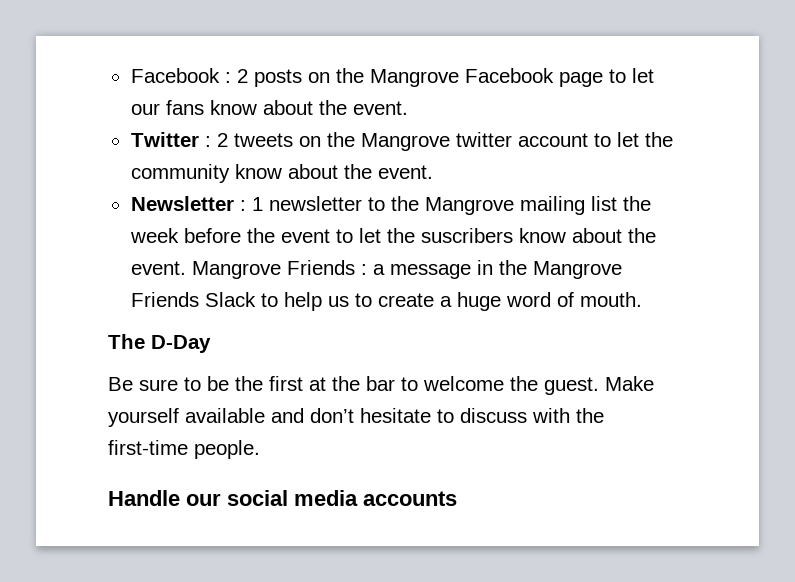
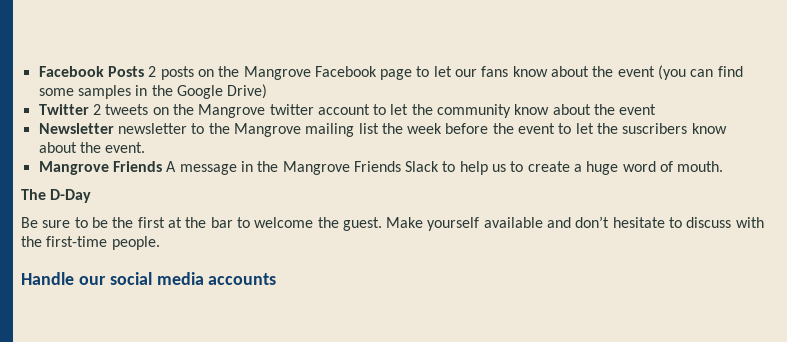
[130,68,231,83] Facebook : -> [38,66,144,77] Facebook Posts
[352,101,408,115] event. -> [617,65,743,80] [38,84,268,99] event (you can find some samples in the Google Drive)
[204,136,211,147] : -> (89, 109) none
[377,165,433,179] event. -> [619,104,657,115] event
[239,197,263,211] : 1 -> (114, 128) none
[191,260,385,279] Mangrove Friends : a -> [38,161,177,175] // Mangrove Friends A

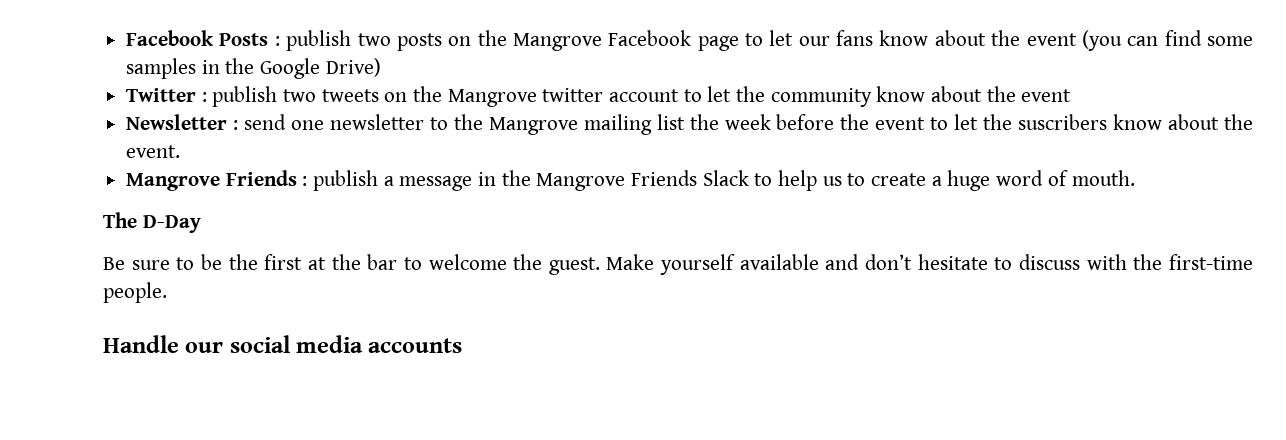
[148,66,157,77] 2 -> [274,30,391,51] : publish two
[92,104,101,115] 2 -> [201,86,317,107] : publish two
(114, 128) none -> [233,114,324,130] : send one
[166,161,177,172] A -> [302,170,394,191] : publish a

